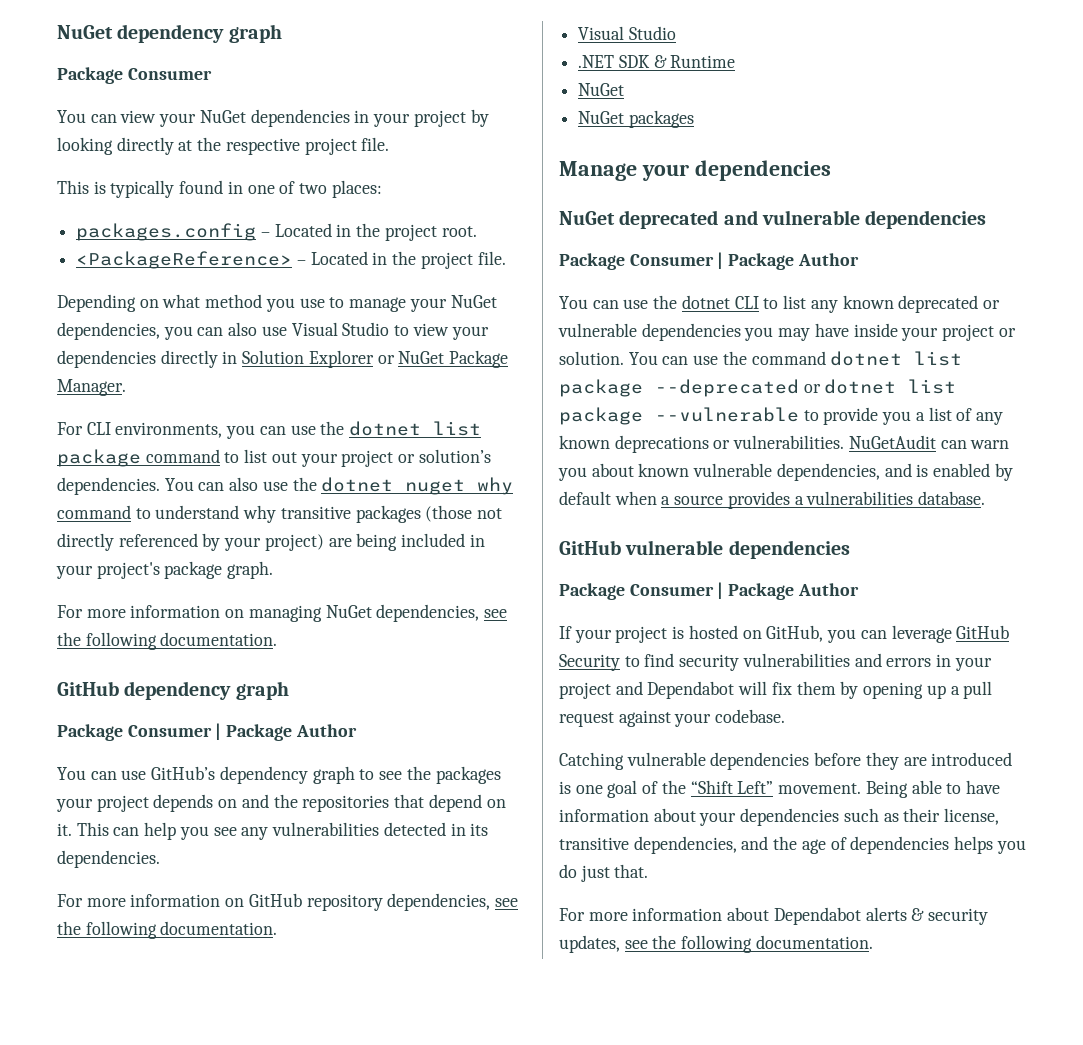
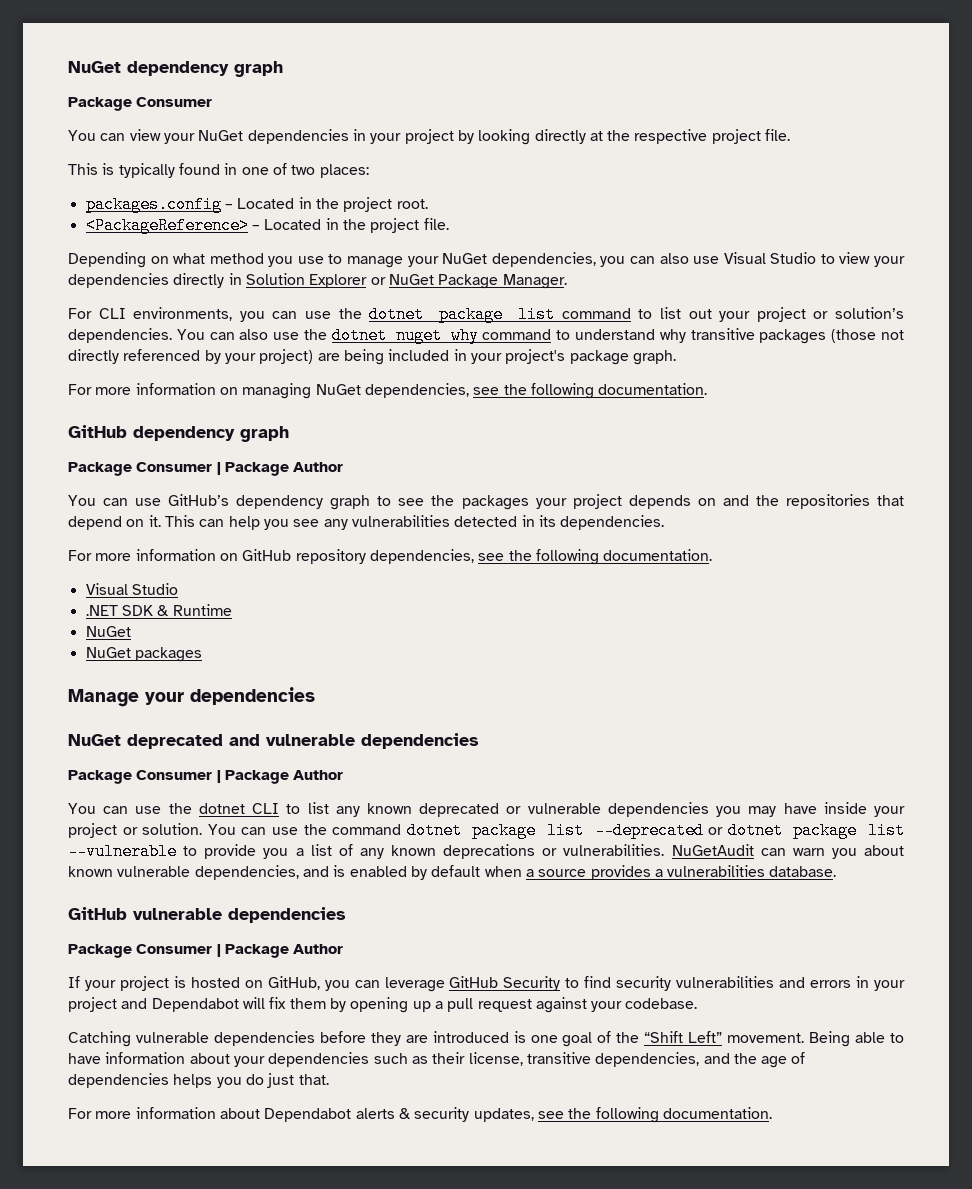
[433,421,482,436] [57,449,141,467] list package -> [439,306,556,323] package list
[914,351,963,366] [559,379,643,397] list package -> [472,822,584,839] package list
[908,379,957,394] [559,407,643,425] list package -> [793,822,905,839] package list

